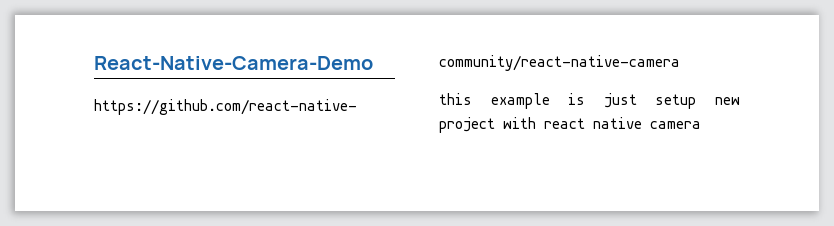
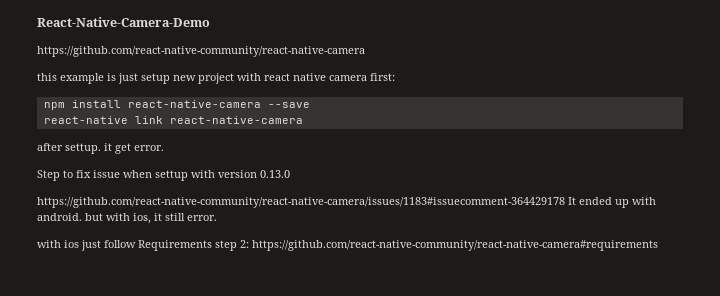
(701, 125) none -> [370,73,395,81] [43,100,310,110] [43,116,303,124] [37,143,164,154] [37,170,290,181] [37,197,656,208] [37,213,217,224] [37,240,658,251] first: // npm install react-native-camera --save // react-native link react-native-camera // after settup. it get error. // Step to fix issue when settup with version 0.13.0 // https://github.com/react-native-community/react-native-camera/issues/1183#issuecomment-364429178 It ended up with android. but with ios, it still error. // with ios just follow Requirements step 2: https://github.com/react-native-community/react-native-camera#requirements

